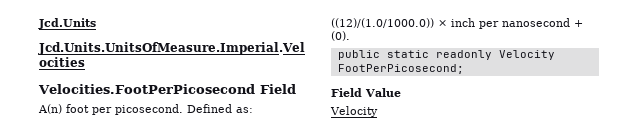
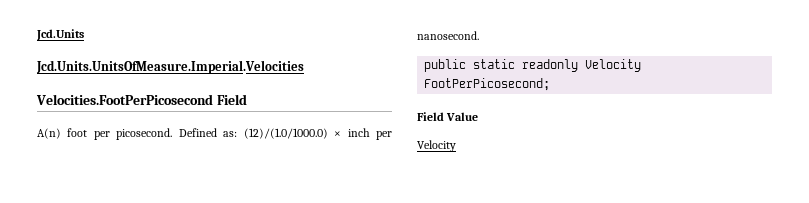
[331,18,434,28] ((12)/(1.0/1000.0)) -> [243,128,328,139] (12)/(1.0/1000.0)
[502,18,583,27] [331,31,350,41] nanosecond + (0). -> [417,31,479,40] nanosecond.

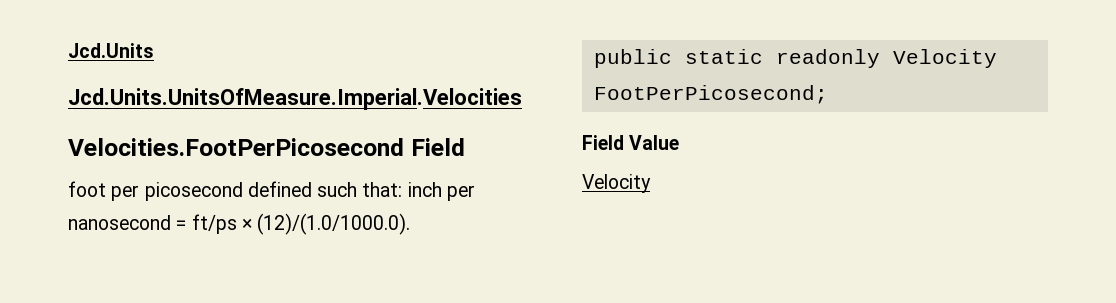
[37,128,61,139] A(n) -> (465, 147) none
[116,128,392,140] [417,31,479,40] picosecond. Defined as: (12)/(1.0/1000.0) × inch per nanosecond. -> [144,181,475,201] [68,213,411,235] picosecond defined such that: inch per nanosecond = ft/ps × (12)/(1.0/1000.0).

